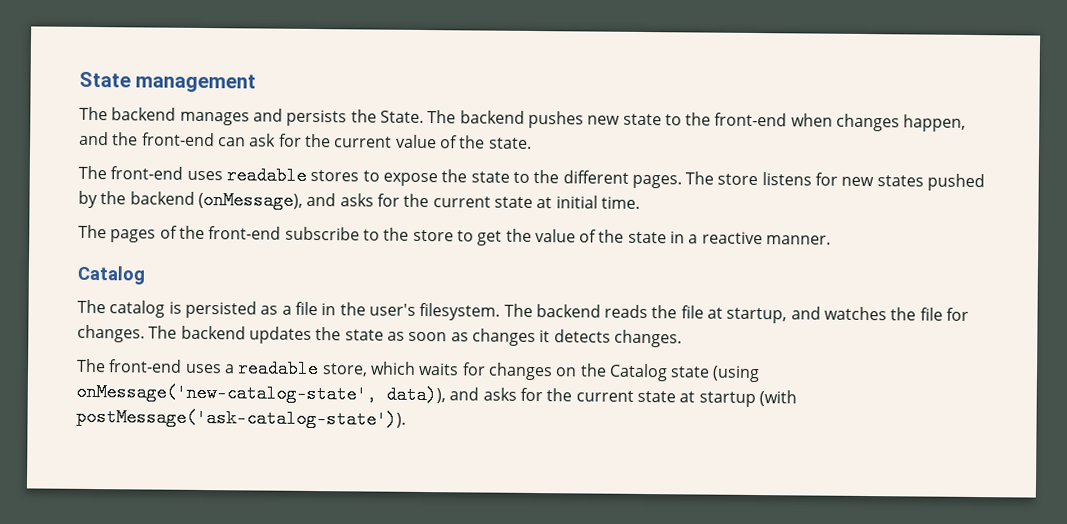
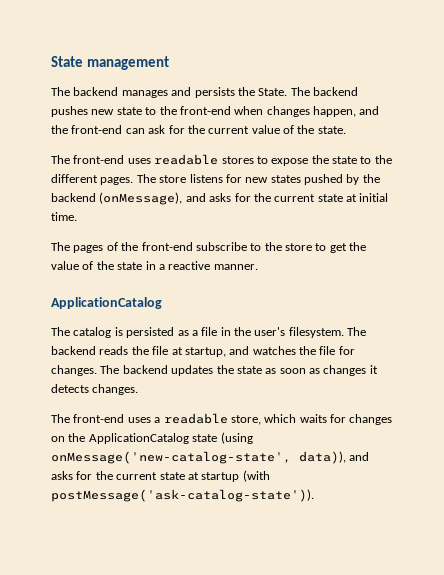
[77,265,145,285] Catalog -> [51,297,162,309] ApplicationCatalog
[608,363,668,382] Catalog -> [88,433,189,444] ApplicationCatalog

